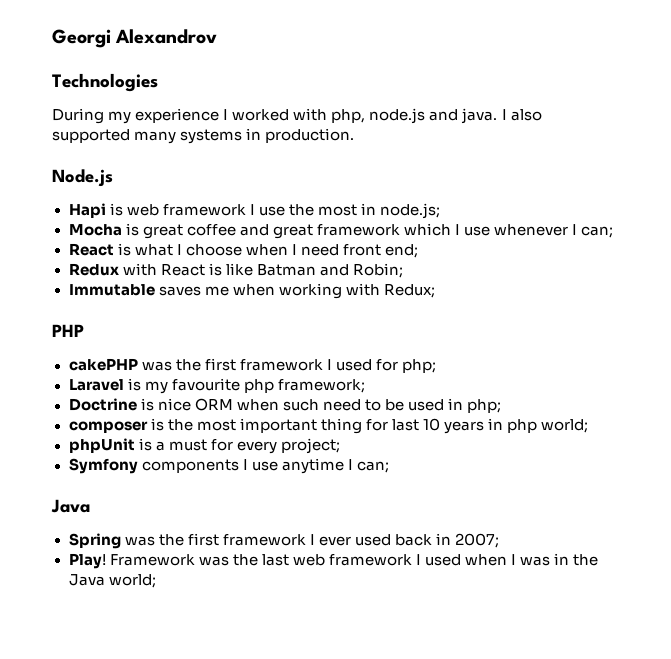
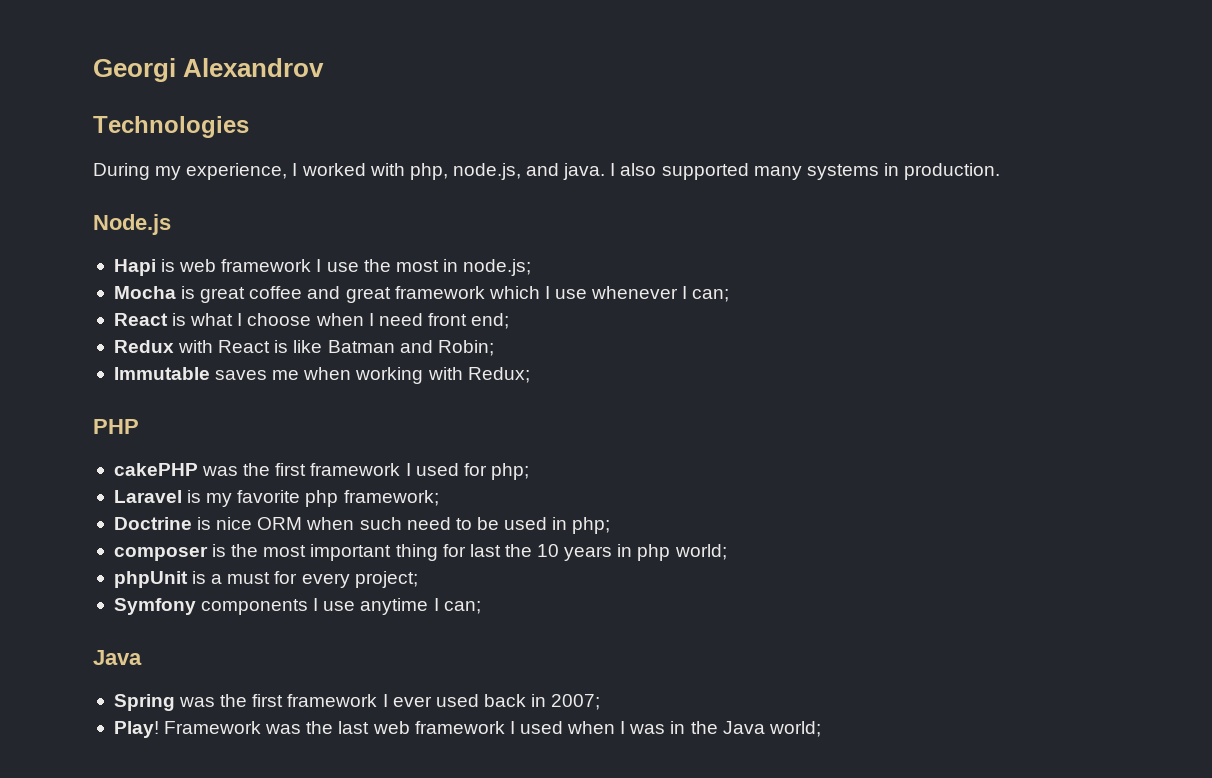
[135,108,220,123] experience -> [186,163,288,180] experience,
[369,108,426,124] node.js -> [452,163,521,180] node.js,
[171,378,240,391] favourite -> [237,490,301,503] favorite
(419, 425) none -> [504,544,532,557] the

